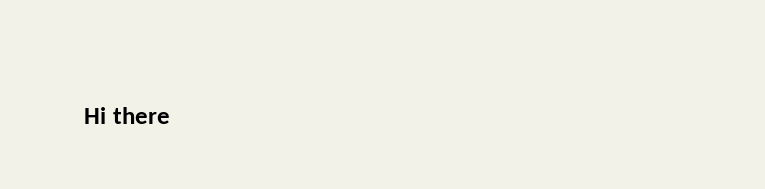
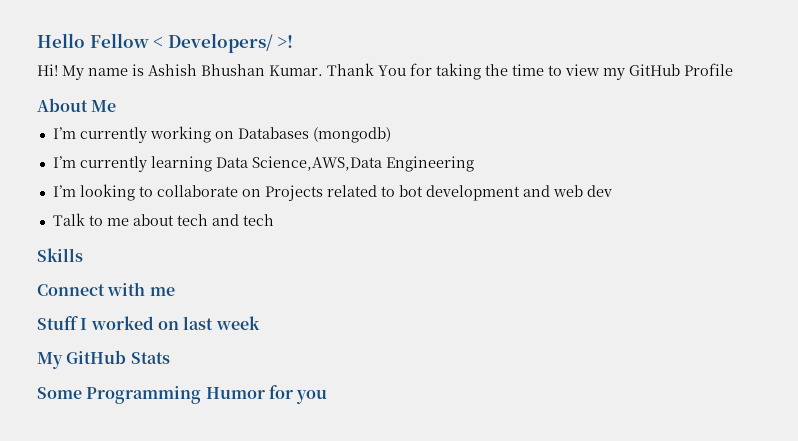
[84,107,170,124] Hi there -> [37,33,294,53] [37,63,733,80] [37,98,117,112] [52,126,391,143] [52,156,474,172] [52,184,612,201] [52,213,274,226] [37,248,83,262] [37,282,175,296] [37,316,260,330] [37,350,170,369] [37,385,328,404] Hello Fellow < Developers/ >! // Hi! My name is Ashish Bhushan Kumar. Thank You for taking the time to view my GitHub Profile // About Me // I’m currently working on Databases (mongodb) // I’m currently learning Data Science,AWS,Data Engineering // I’m looking to collaborate on Projects related to bot development and web dev // Talk to me about tech and tech // Skills // Connect with me // Stuff I worked on last week // My GitHub Stats // Some Programming Humor for you

